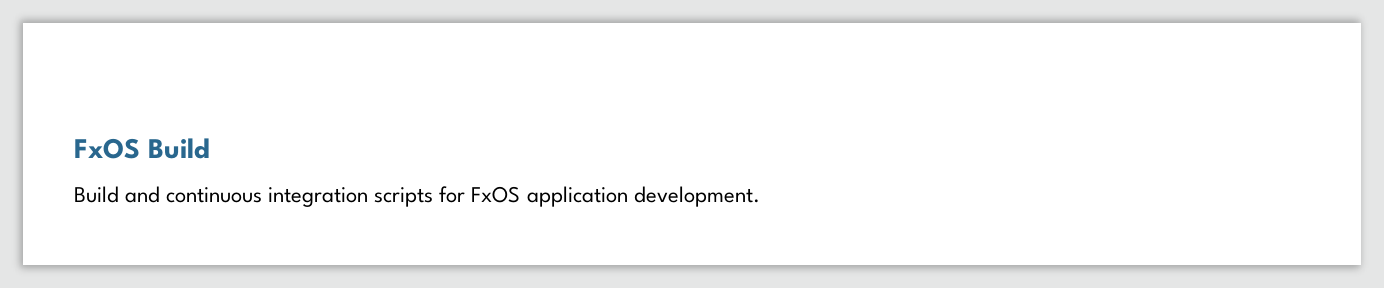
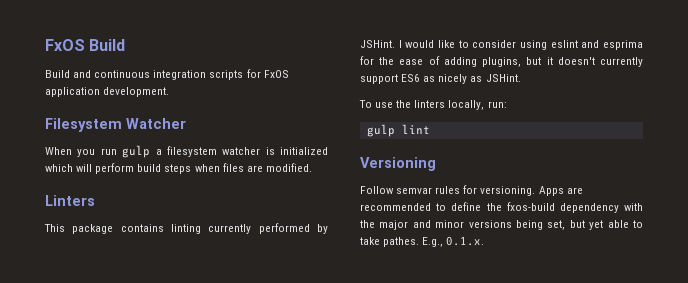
(760, 196) none -> [45,118,186,132] [45,145,328,158] [45,163,312,174] [45,195,95,206] [44,223,328,234] [360,40,643,50] [360,56,643,67] [360,74,521,84] [359,100,507,110] [366,124,430,137] [360,157,436,171] [360,185,583,196] [360,202,643,213] [360,220,643,230] [360,236,485,247] // Filesystem Watcher // When you run gulp a filesystem watcher is initialized which will perform build steps when files are modified. // Linters // This package contains linting currently performed by JSHint. I would like to consider using eslint and esprima for the ease of adding plugins, but it doesn't currently support ES6 as nicely as JSHint. // To use the linters locally, run: // gulp lint // Versioning // Follow semvar rules for versioning. Apps are recommended to define the fxos-build dependency with the major and minor versions being set, but yet able to take pathes. E.g., 0.1.x.

